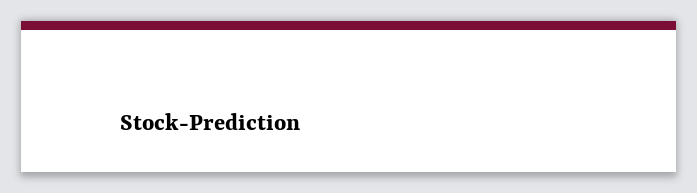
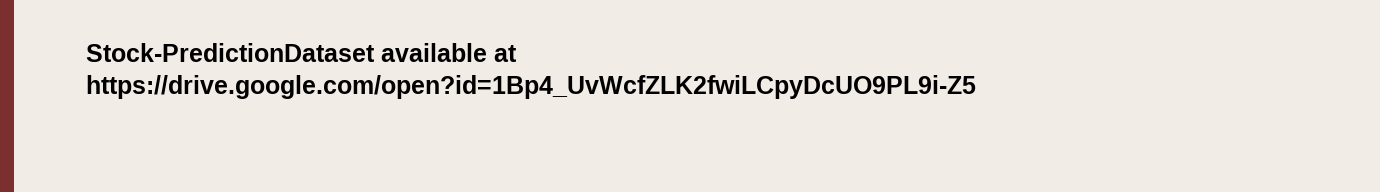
[120,113,300,130] Stock-Prediction -> [86,43,517,62] [86,75,976,99] Stock-PredictionDataset available at https://drive.google.com/open?id=1Bp4_UvWcfZLK2fwiLCpyDcUO9PL9i-Z5

